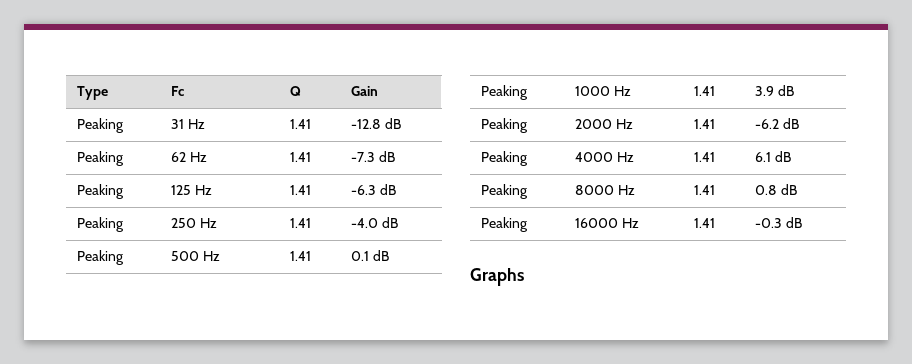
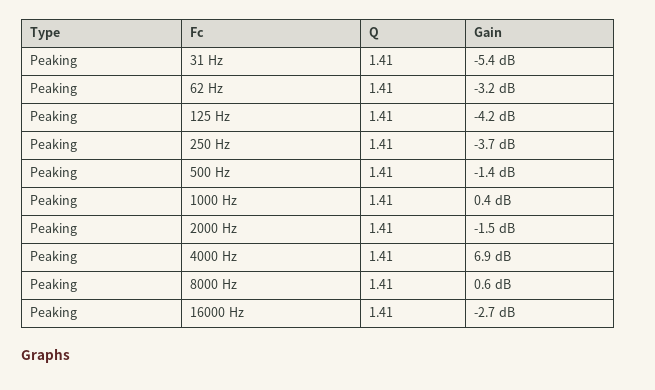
[351,119,382,129] -12.8 -> [474,55,496,65] -5.4
[351,152,376,162] -7.3 -> [474,83,496,93] -3.2
[351,185,377,195] -6.3 -> [474,111,496,121] -4.2
[351,218,379,228] -4.0 -> [474,139,496,149] -3.7
[351,251,370,261] 0.1 -> [474,167,496,177] -1.4
[755,86,775,96] 3.9 -> [474,195,492,205] 0.4
[755,119,780,129] -6.2 -> [474,223,496,233] -1.5
[755,152,772,162] 6.1 -> [474,251,492,261] 6.9
[755,185,778,195] 0.8 -> [474,279,492,289] 0.6
[755,218,783,228] -0.3 -> [474,307,496,317] -2.7

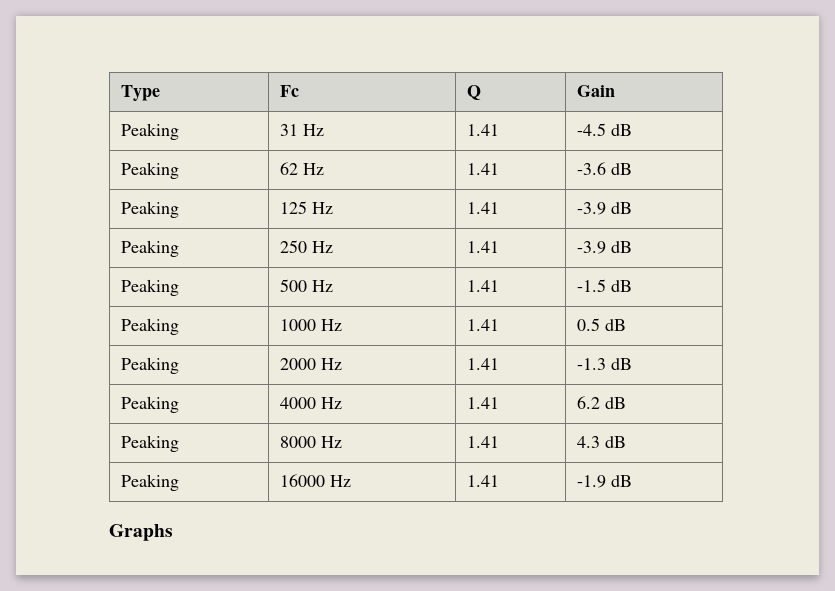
[474,55,496,65] -5.4 -> [577,123,607,136] -4.5
[474,83,496,93] -3.2 -> [577,162,607,175] -3.6
[474,111,496,121] -4.2 -> [577,202,607,215] -3.9
[474,139,496,149] -3.7 -> [577,241,607,254] -3.9
[474,167,496,177] -1.4 -> [577,279,607,292] -1.5
[474,195,492,205] 0.4 -> [577,318,601,331] 0.5
[474,223,496,233] -1.5 -> [577,358,607,370] -1.3
[474,251,492,261] 6.9 -> [577,396,601,409] 6.2
[474,279,492,289] 0.6 -> [577,436,601,448] 4.3
[474,307,496,317] -2.7 -> [577,475,607,488] -1.9

